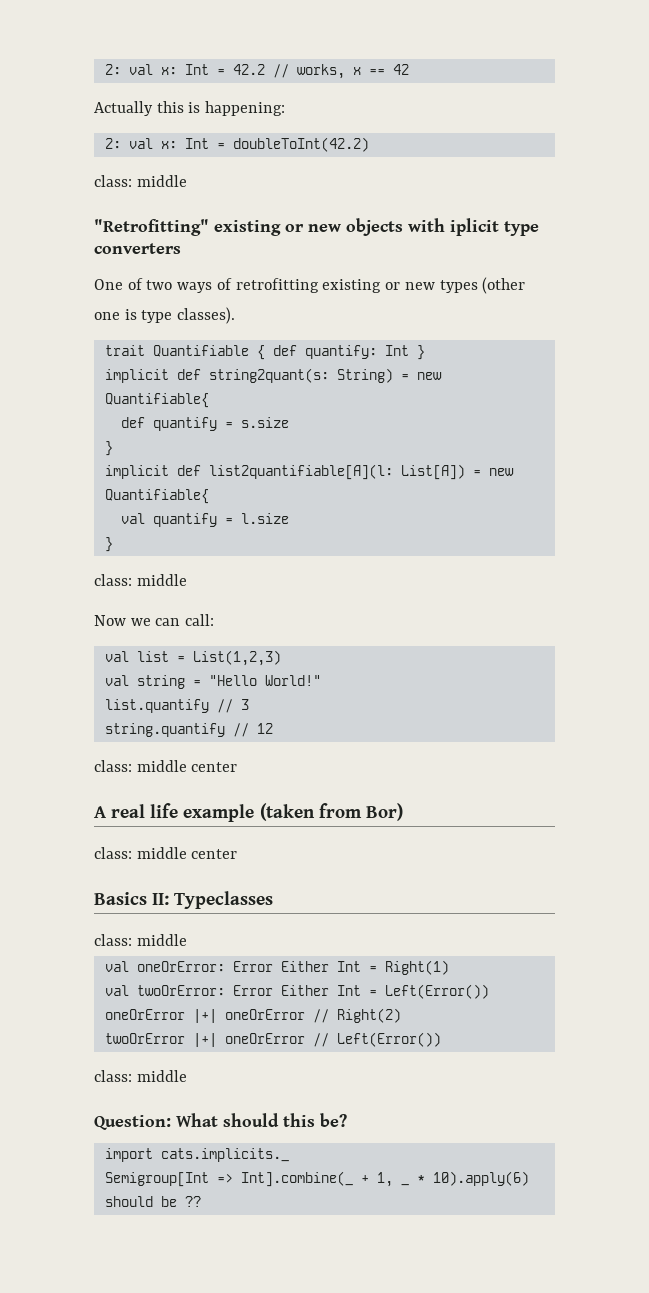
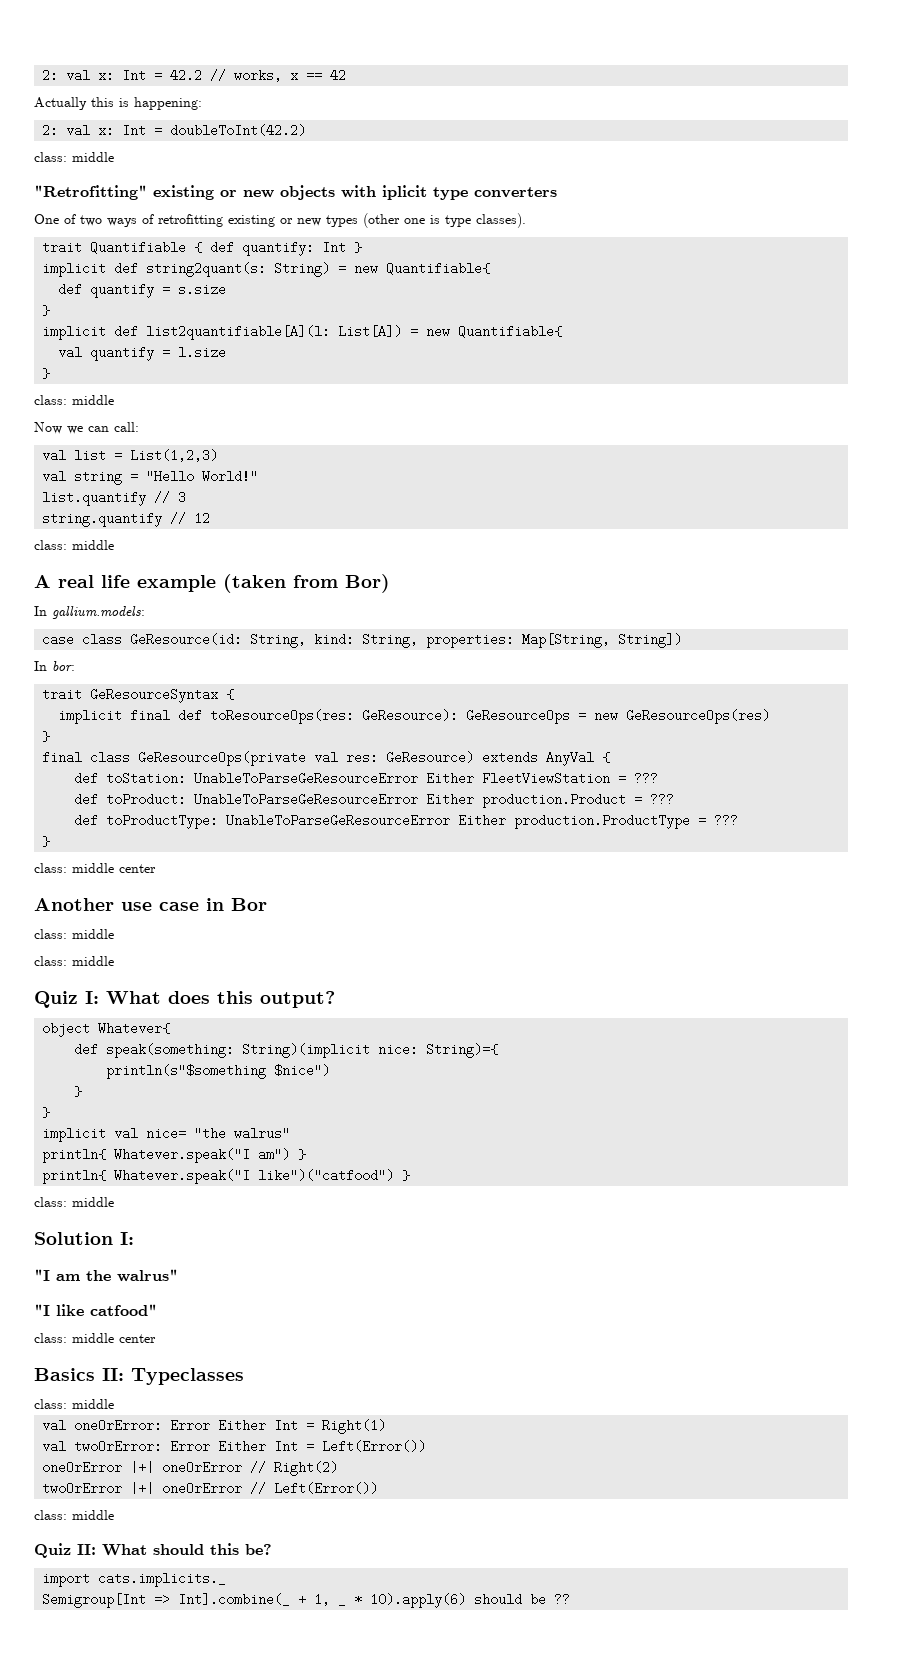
[191,762,238,772] center -> (114, 545) none
(403, 812) none -> [34,606,145,619] [42,633,683,648] [34,661,75,672] [42,688,235,703] [58,709,771,724] [42,731,51,742] [42,751,611,766] [74,772,659,785] [74,793,675,808] [74,814,739,829] [42,836,51,847] [34,863,156,873] [34,898,267,911] [34,929,114,939] [34,956,114,966] [34,991,335,1008] [42,1022,171,1037] [74,1043,499,1058] [106,1064,331,1079] [74,1086,83,1097] [42,1107,51,1118] [42,1127,291,1142] [42,1148,307,1163] [42,1169,411,1184] [34,1197,114,1207] [34,1232,134,1245] [34,1269,178,1282] [34,1304,157,1316] // In gallium.models: // case class GeResource(id: String, kind: String, properties: Map[String, String]) // In bor: // trait GeResourceSyntax { // implicit final def toResourceOps(res: GeResource): GeResourceOps = new GeResourceOps(res) // } // final class GeResourceOps(private val res: GeResource) extends AnyVal { // def toStation: UnableToParseGeResourceError Either FleetViewStation = ??? // def toProduct: UnableToParseGeResourceError Either production.Product = ??? // def toProductType: UnableToParseGeResourceError Either production.ProductType = ??? // } // class: middle center // Another use case in Bor // class: middle // class: middle // Quiz I: What does this output? // object Whatever{ // def speak(something: String)(implicit nice: String)={ // println(s"$something $nice") // } // } // implicit val nice= "the walrus" // println{ Whatever.speak("I am") } // println{ Whatever.speak("I like")("catfood") } // class: middle // Solution I: // "I am the walrus" // "I like catfood"
[94,1115,171,1130] Question: -> [34,1543,96,1558] Quiz II:

